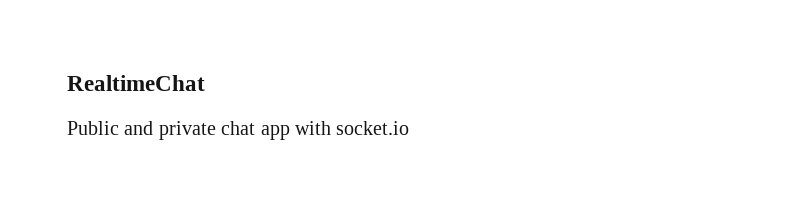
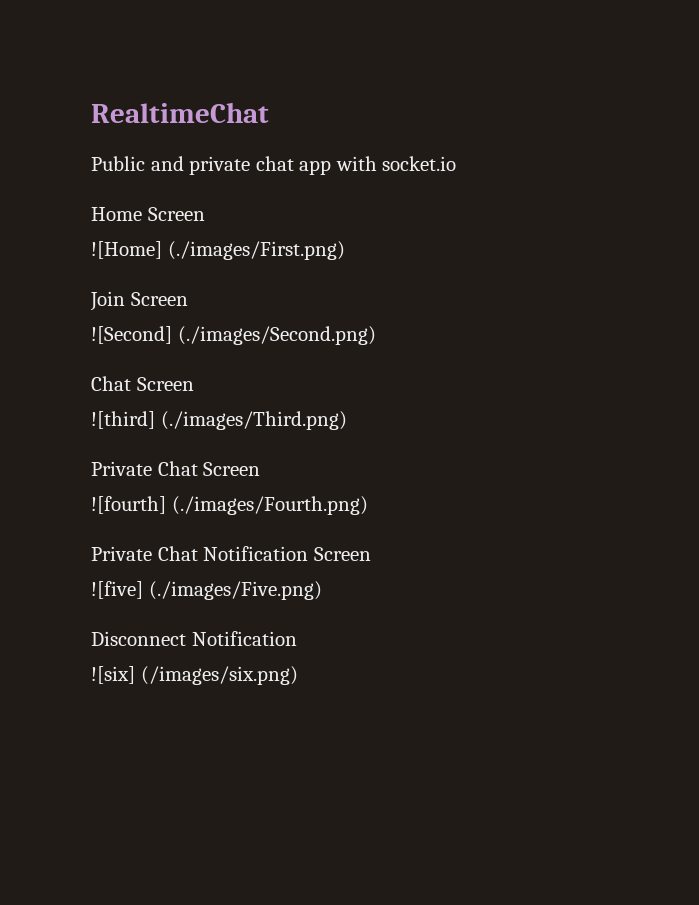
(410, 128) none -> [91,207,205,221] [91,241,345,260] [90,291,188,311] [91,326,376,345] [91,376,194,391] [91,411,347,430] [91,461,261,476] [91,496,368,515] [91,546,371,561] [91,581,322,600] [91,631,297,646] [91,666,298,685] // Home Screen // ![Home] (./images/First.png) // Join Screen // ![Second] (./images/Second.png) // Chat Screen // ![third] (./images/Third.png) // Private Chat Screen // ![fourth] (./images/Fourth.png) // Private Chat Notification Screen // ![five] (./images/Five.png) // Disconnect Notification // ![six] (/images/six.png)

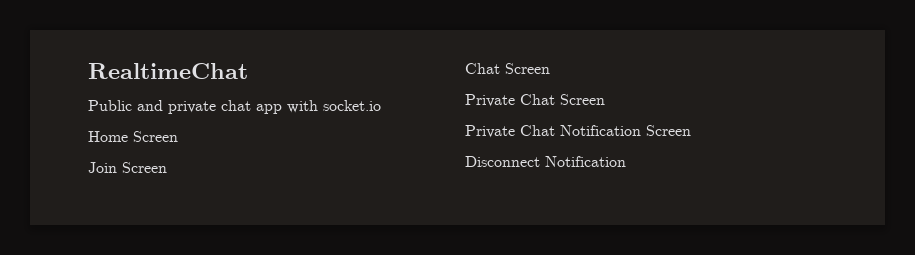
[91,241,345,260] // ![Home] (./images/First.png) -> (178, 136) none
[91,326,376,345] [91,376,194,391] [91,411,347,430] // ![Second] (./images/Second.png) // Chat Screen // ![third] (./images/Third.png) -> [465,63,550,74] // Chat Screen
[91,496,368,515] // ![fourth] (./images/Fourth.png) -> (605, 99) none
[91,581,322,600] // ![five] (./images/Five.png) -> (691, 130) none
[91,666,298,685] // ![six] (/images/six.png) -> (626, 161) none

